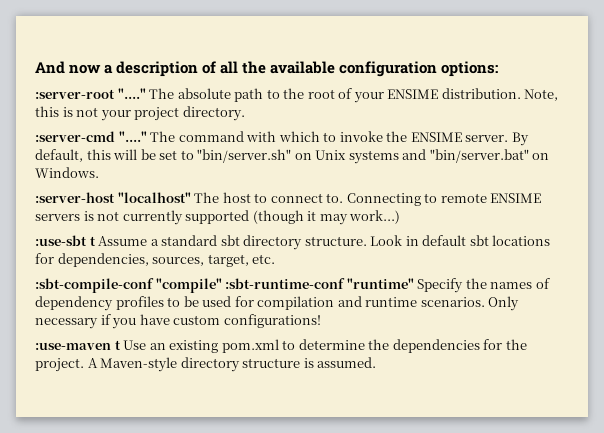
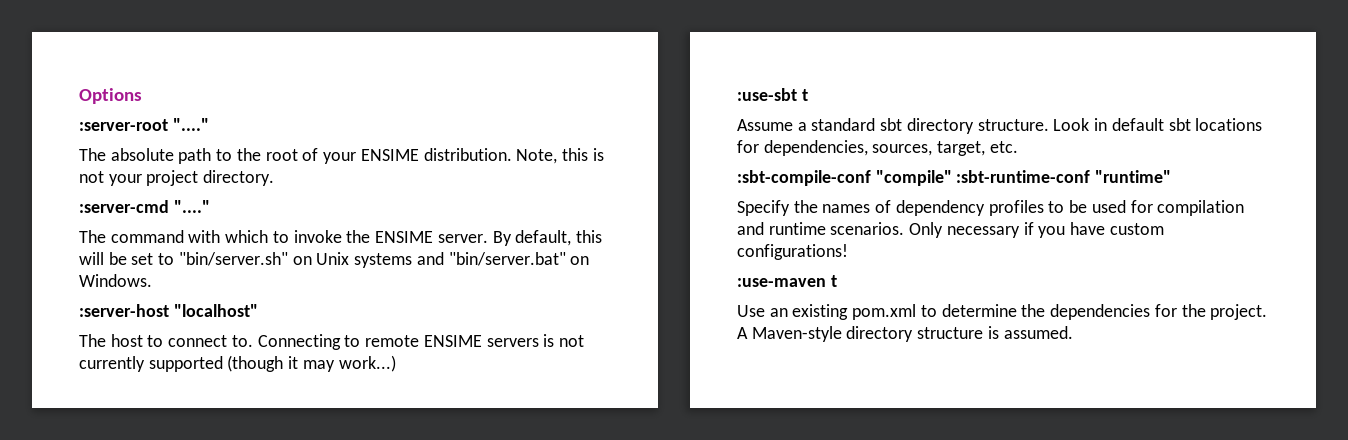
[35,61,499,77] And now a description of all the available configuration options: -> [79,88,142,104] Options
(146, 93) none -> (209, 124) //
(147, 136) none -> (210, 206) //
(191, 197) none -> (258, 310) //
(96, 241) none -> (808, 95) //
(414, 283) none -> (1172, 176) //
(121, 345) none -> (837, 281) //

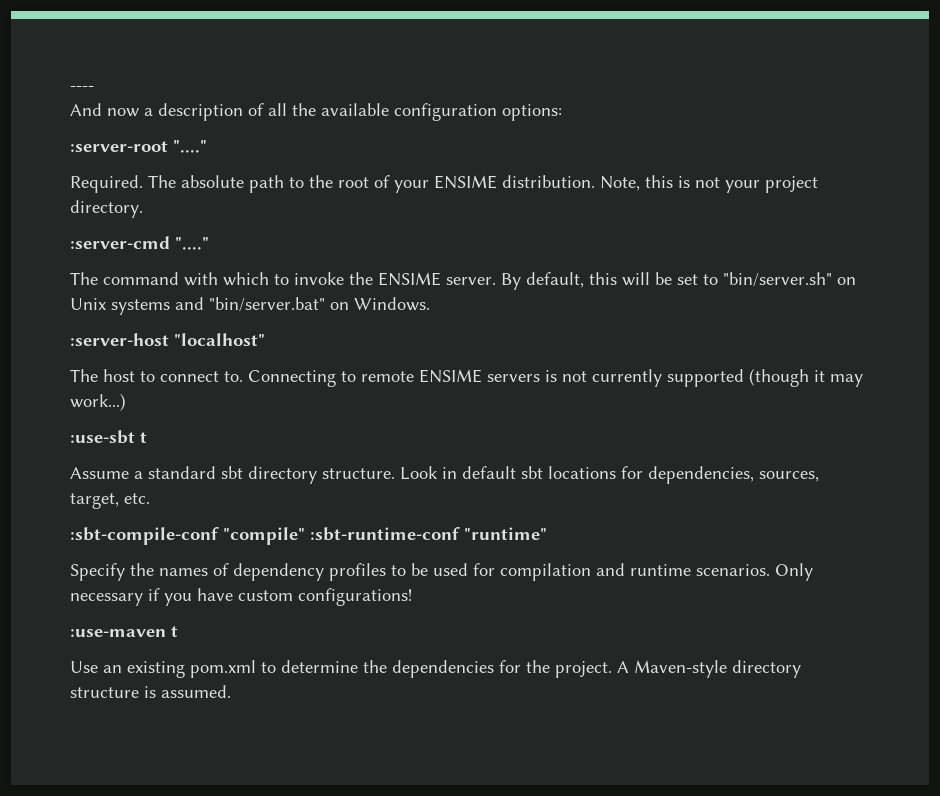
[79,88,142,104] Options -> [70,86,94,91] [70,103,562,121] ---- // And now a description of all the available configuration options:
(209, 124) none -> [70,175,143,193] Required.

